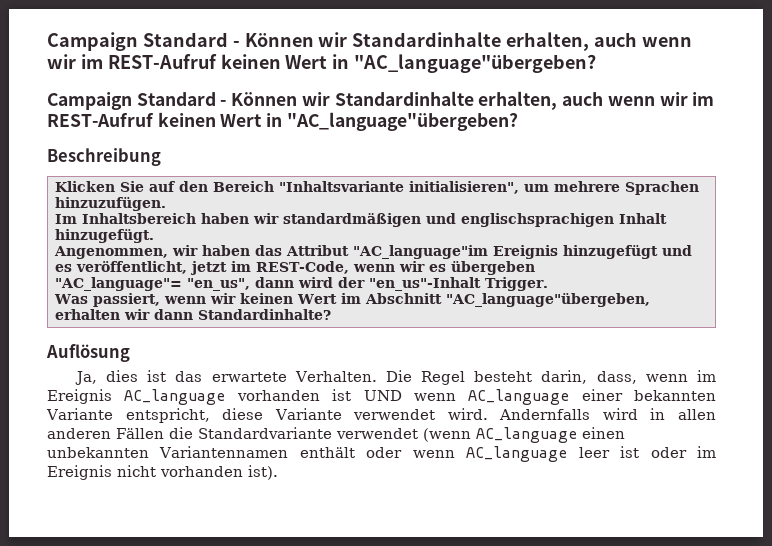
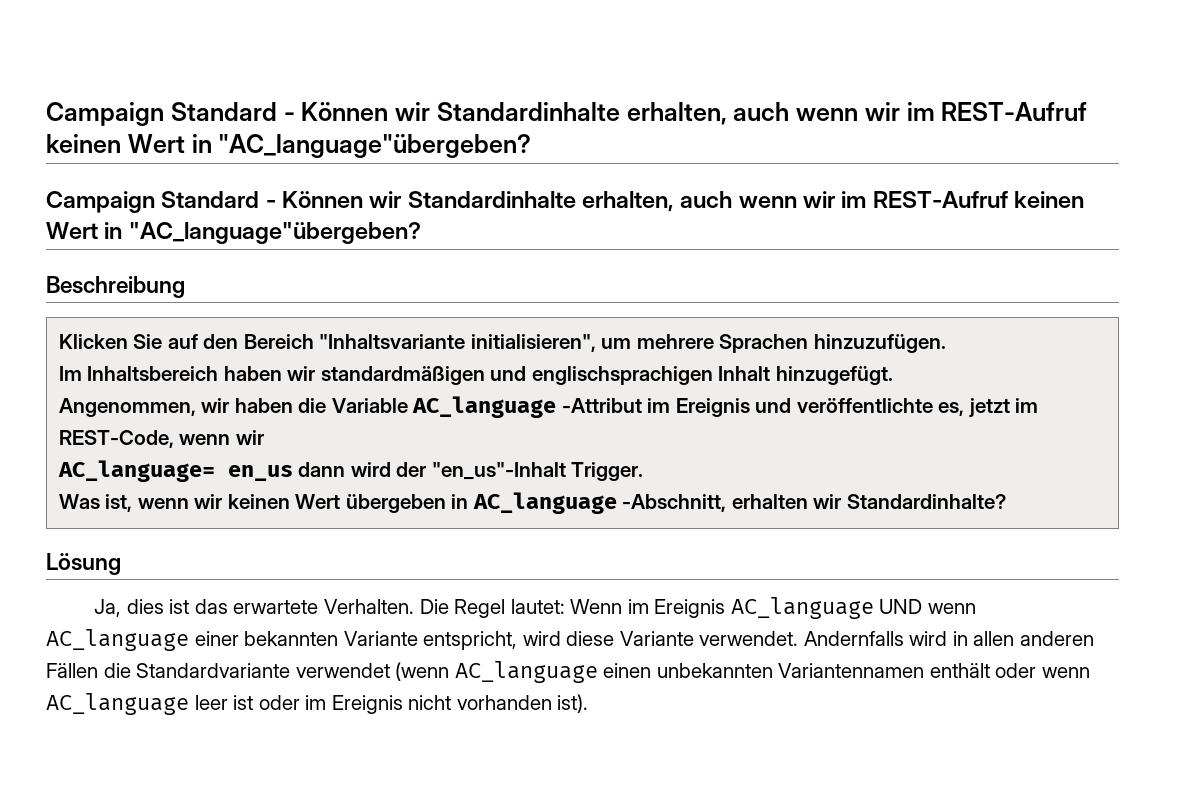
[254,245,692,259] [54,261,187,274] das Attribut "AC_language"im Ereignis hinzugefügt und es veröffentlicht, -> [298,396,965,418] die Variable AC_language -Attribut im Ereignis und veröffentlichte es,
[428,261,535,275] [54,277,250,291] es übergeben // "AC_language"= "en_us", -> [57,460,293,482] // AC_language= en_us
[92,293,160,307] passiert, -> [105,494,133,512] ist,
[340,293,650,307] im Abschnitt "AC_language"übergeben, -> [345,492,727,514] übergeben in AC_language -Abschnitt,
[153,309,193,320] dann -> (842, 501) none
[46,344,130,362] Auflösung -> [46,553,121,575] Lösung
[474,370,688,384] besteht darin, dass, wenn -> [510,599,623,614] lautet: Wenn
[236,389,352,401] vorhanden ist -> (874, 608) none
(210, 415) none -> [522,631,561,646] wird
[353,408,488,420] verwendet wird. -> [699,631,799,646] verwendet.

